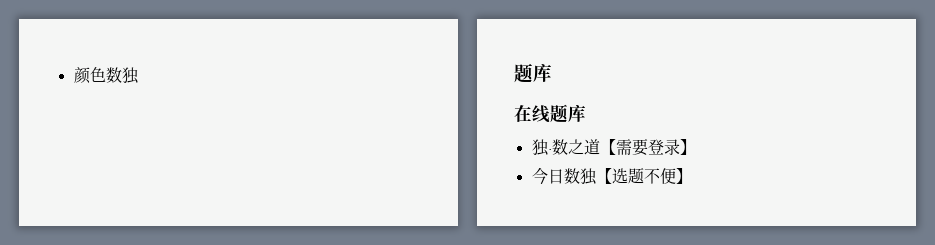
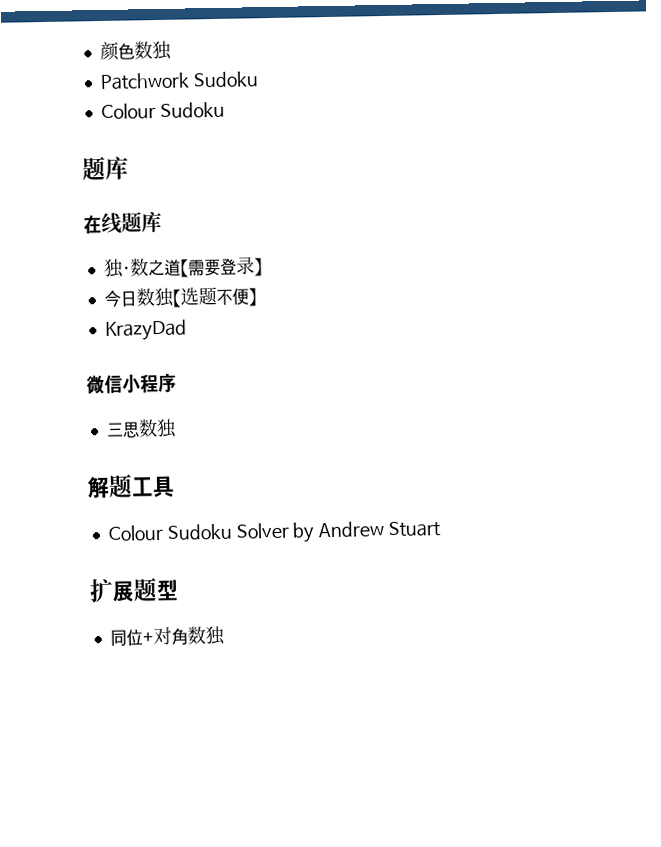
(139, 75) none -> [99,71,259,91] [100,101,225,120] // Patchwork Sudoku // Colour Sudoku
(692, 176) none -> [104,319,187,341] [86,373,177,395] [105,418,177,439] [87,473,175,499] [107,521,443,543] [89,577,179,603] [109,625,225,647] // KrazyDad // 微信小程序 // 三思数独 // 解题工具 // Colour Sudoku Solver by Andrew Stuart // 扩展题型 // 同位+对角数独

